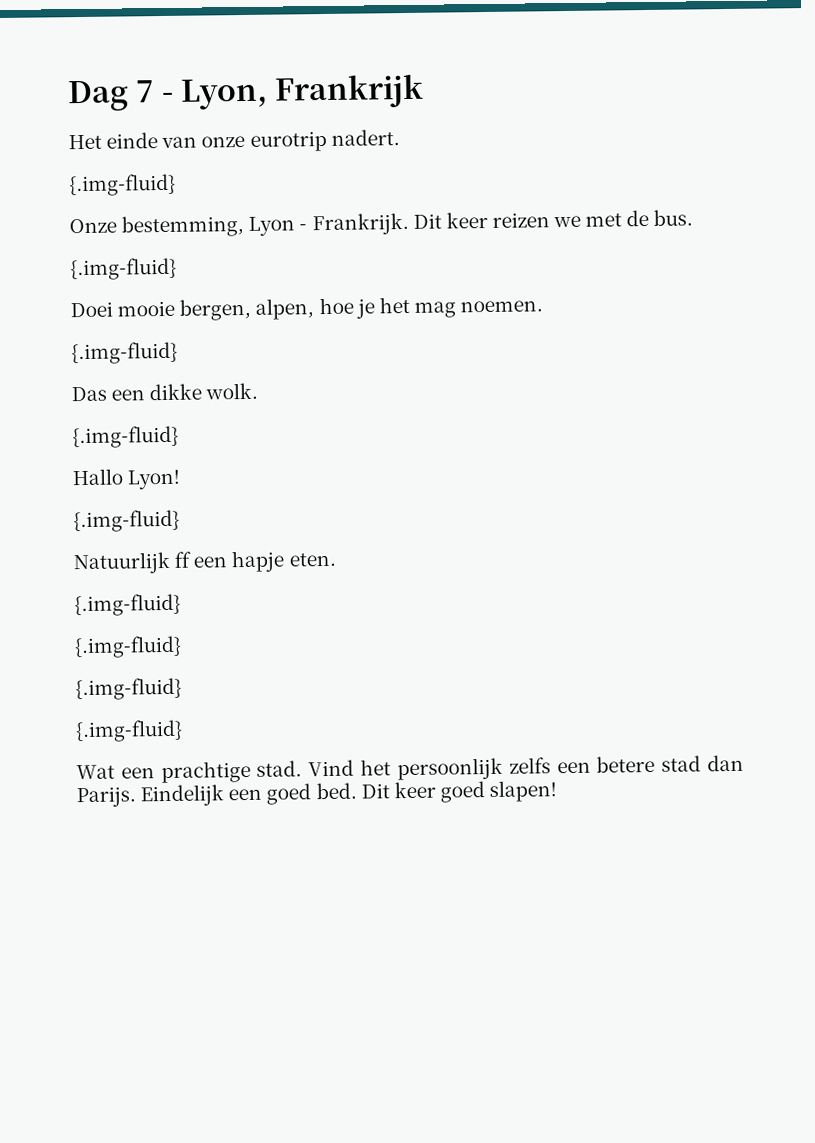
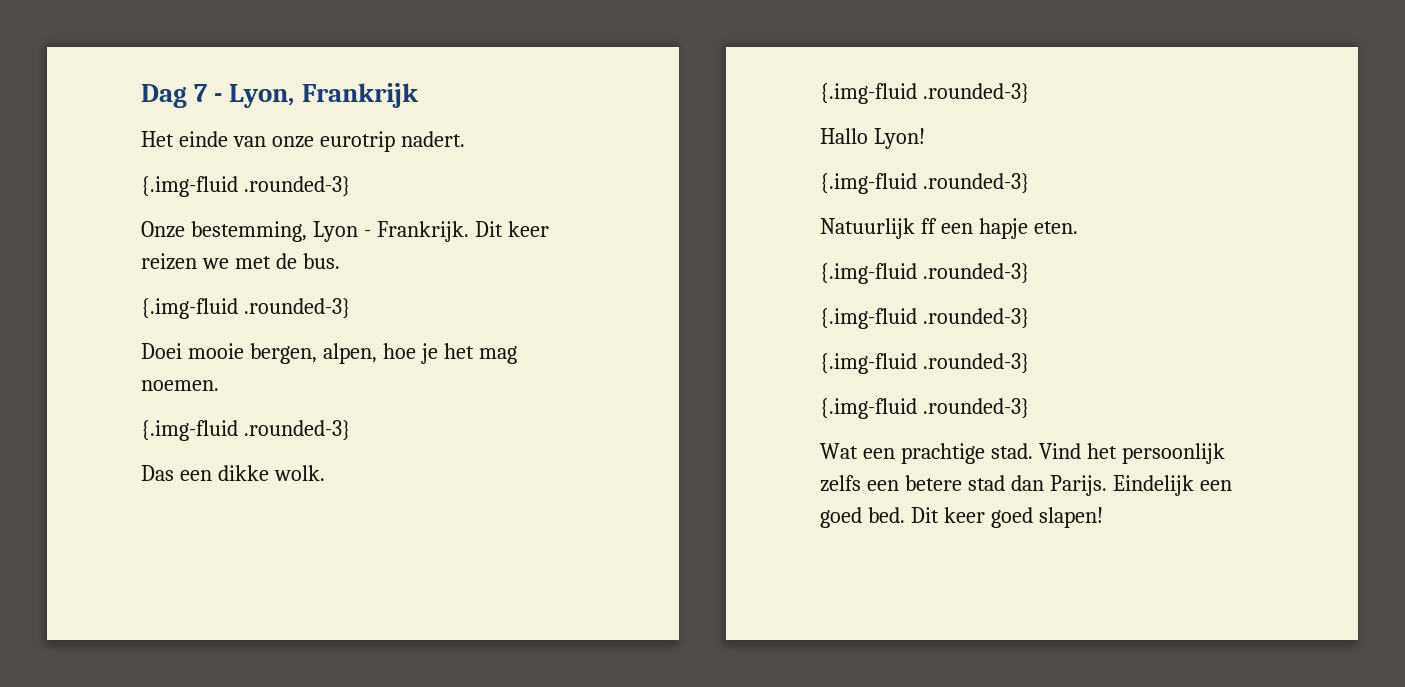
[69,173,176,197] {.img-fluid} -> [141,176,351,197] {.img-fluid .rounded-3}
[70,257,177,281] {.img-fluid} -> [141,298,351,319] {.img-fluid .rounded-3}
[71,341,178,365] {.img-fluid} -> [141,420,351,441] {.img-fluid .rounded-3}
[72,425,179,449] {.img-fluid} -> [820,83,1030,104] {.img-fluid .rounded-3}
[73,509,180,533] {.img-fluid} -> [820,173,1030,194] {.img-fluid .rounded-3}
[74,593,181,617] [74,635,182,659] [75,677,182,701] [75,719,183,743] {.img-fluid} // {.img-fluid} // {.img-fluid} // {.img-fluid} -> [820,263,1030,284] [820,308,1030,329] [820,353,1030,374] [820,398,1030,419] {.img-fluid .rounded-3} // {.img-fluid .rounded-3} // {.img-fluid .rounded-3} // {.img-fluid .rounded-3}

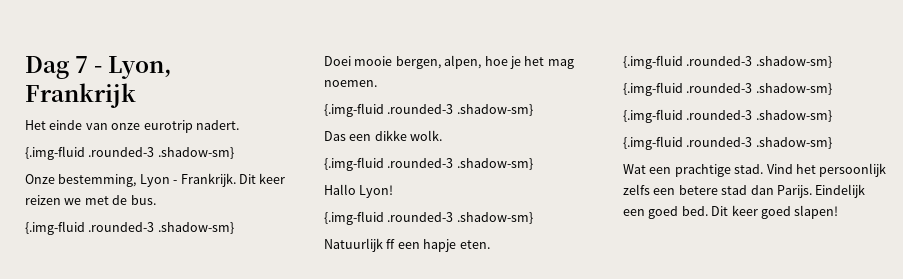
[243,176,351,197] .rounded-3} -> [88,147,234,159] .rounded-3 .shadow-sm}
[243,298,351,319] .rounded-3} -> [88,222,234,234] .rounded-3 .shadow-sm}
[243,420,351,441] .rounded-3} -> [387,104,533,116] .rounded-3 .shadow-sm}
[922,83,1030,104] .rounded-3} -> [387,158,533,170] .rounded-3 .shadow-sm}
[922,173,1030,194] .rounded-3} -> [387,212,533,224] .rounded-3 .shadow-sm}
[922,263,1030,284] [820,308,1030,329] [820,353,1030,374] [820,398,1030,419] .rounded-3} // {.img-fluid .rounded-3} // {.img-fluid .rounded-3} // {.img-fluid .rounded-3} -> [686,56,832,68] [623,82,832,96] [623,109,832,123] [623,136,832,150] .rounded-3 .shadow-sm} // {.img-fluid .rounded-3 .shadow-sm} // {.img-fluid .rounded-3 .shadow-sm} // {.img-fluid .rounded-3 .shadow-sm}

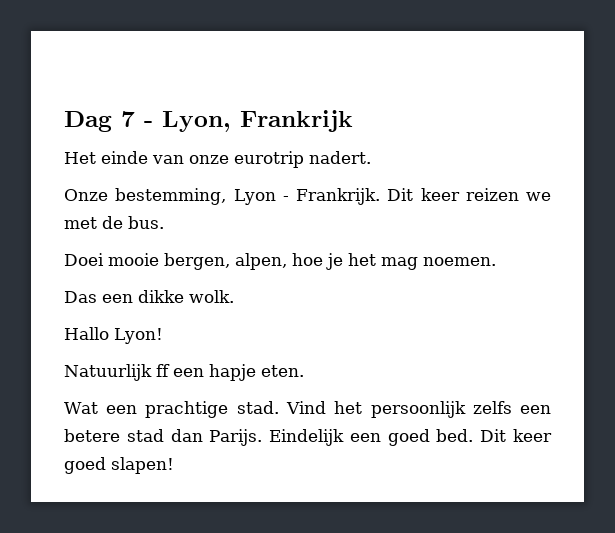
[25,146,234,160] // {.img-fluid .rounded-3 .shadow-sm} -> (371, 157) none
[25,221,234,235] // {.img-fluid .rounded-3 .shadow-sm} -> (164, 222) none
[324,103,533,117] // {.img-fluid .rounded-3 .shadow-sm} -> (496, 261) none
[324,157,533,171] // {.img-fluid .rounded-3 .shadow-sm} -> (234, 296) none
[324,211,533,225] // {.img-fluid .rounded-3 .shadow-sm} -> (163, 336) none
[623,55,832,69] [623,82,832,96] [623,109,832,123] [623,136,832,150] // {.img-fluid .rounded-3 .shadow-sm} // {.img-fluid .rounded-3 .shadow-sm} // {.img-fluid .rounded-3 .shadow-sm} // {.img-fluid .rounded-3 .shadow-sm} -> (304, 371) none

